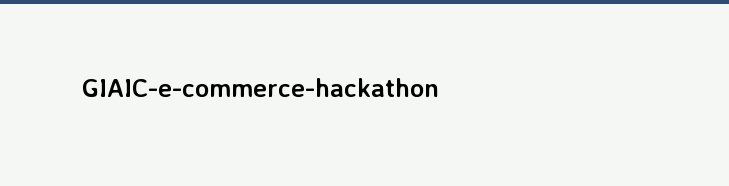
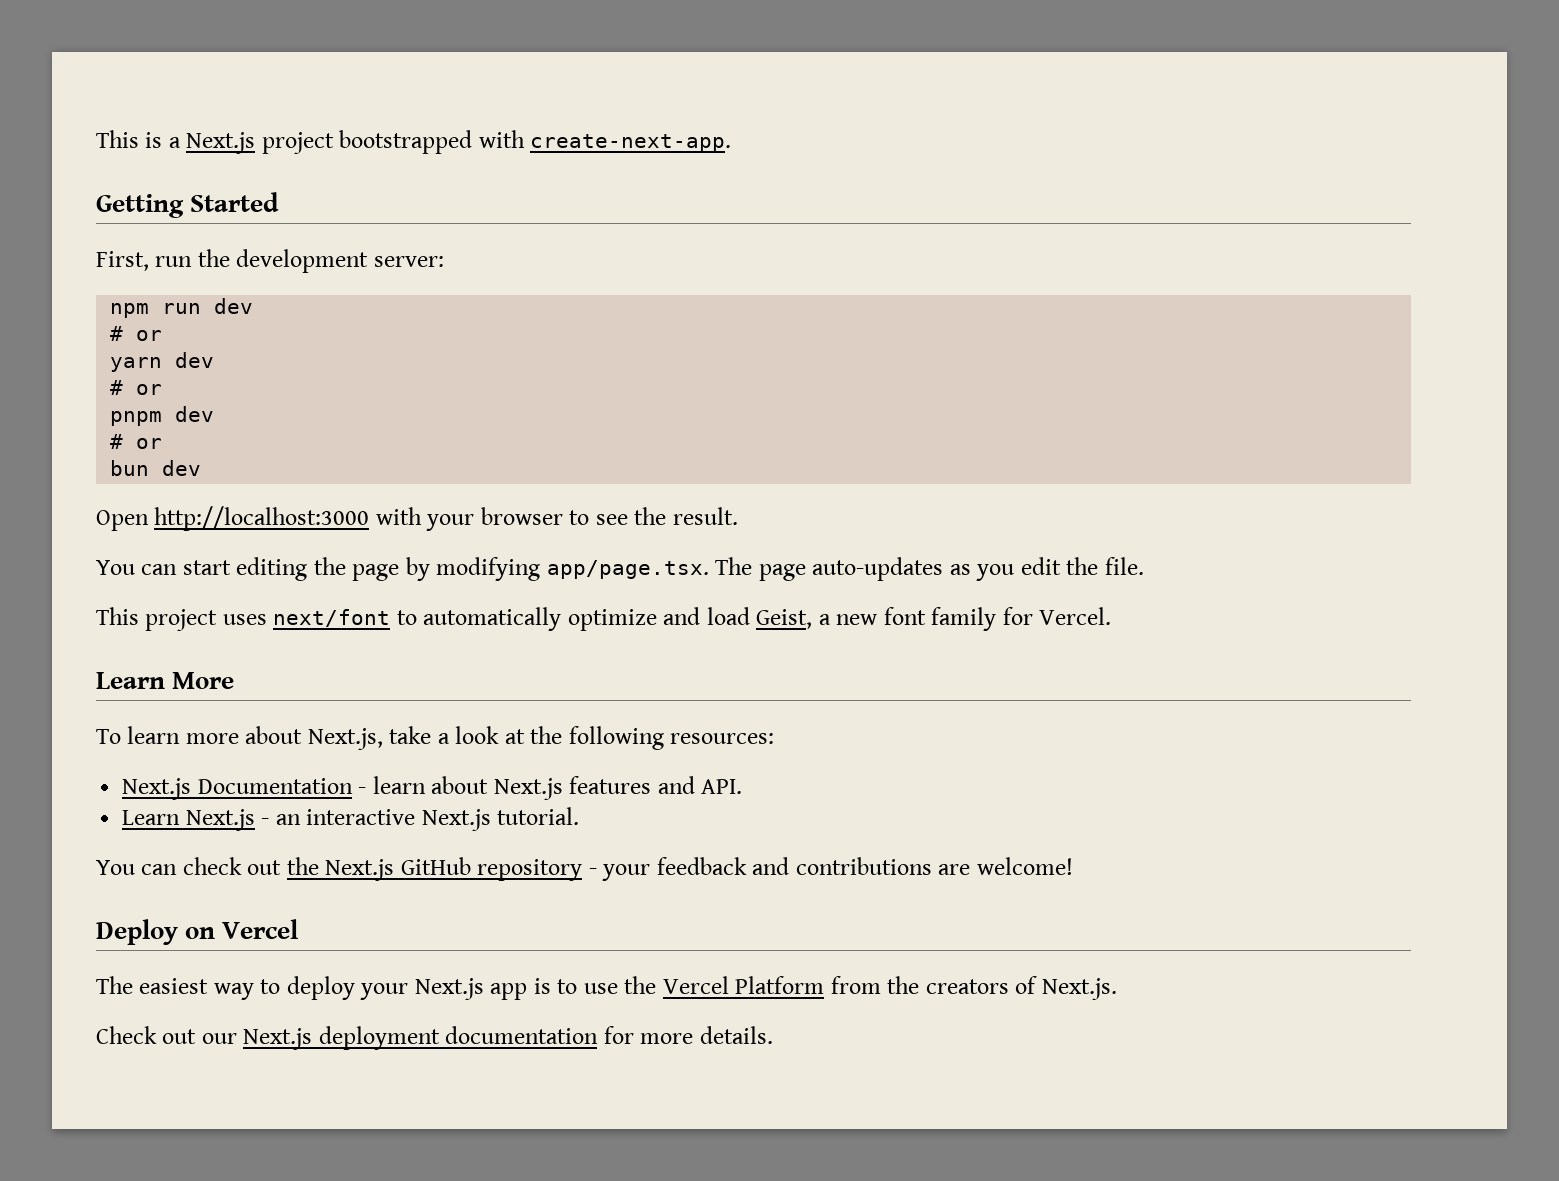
[82,78,439,97] GIAIC-e-commerce-hackathon -> [96,130,732,154] [96,192,280,218] [96,249,444,273] [110,298,254,318] [110,326,163,341] [110,352,215,372] [110,380,163,395] [110,406,215,426] [110,434,163,449] [110,460,202,476] [96,506,738,531] [96,557,1144,581] [96,607,1112,631] [96,672,235,689] [96,726,775,750] [122,776,743,800] [122,807,580,831] [96,857,1073,881] [96,919,299,945] [96,976,1117,1000] [96,1026,773,1050] This is a Next.js project bootstrapped with create-next-app. // Getting Started // First, run the development server: // npm run dev // # or // yarn dev // # or // pnpm dev // # or // bun dev // Open http://localhost:3000 with your browser to see the result. // You can start editing the page by modifying app/page.tsx. The page auto-updates as you edit the file. // This project uses next/font to automatically optimize and load Geist, a new font family for Vercel. // Learn More // To learn more about Next.js, take a look at the following resources: // Next.js Documentation - learn about Next.js features and API. // Learn Next.js - an interactive Next.js tutorial. // You can check out the Next.js GitHub repository - your feedback and contributions are welcome! // Deploy on Vercel // The easiest way to deploy your Next.js app is to use the Vercel Platform from the creators of Next.js. // Check out our Next.js deployment documentation for more details.

